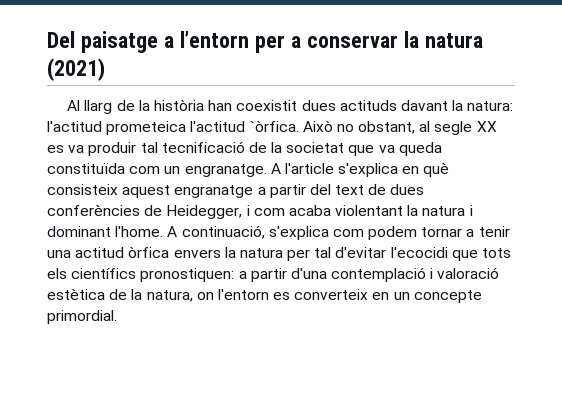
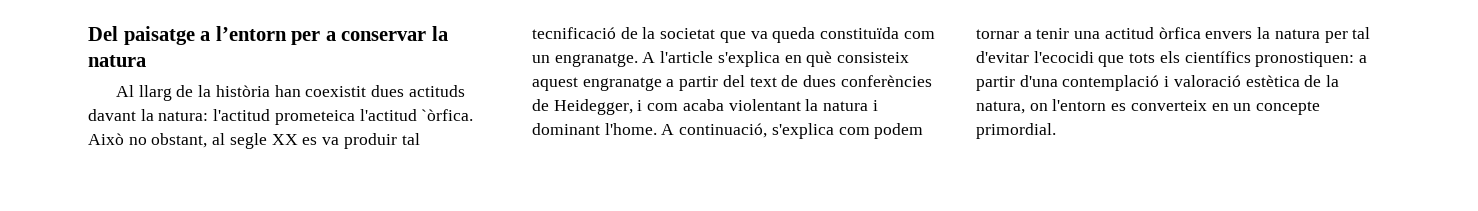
[47,58,105,81] (2021) -> (146, 61) none

